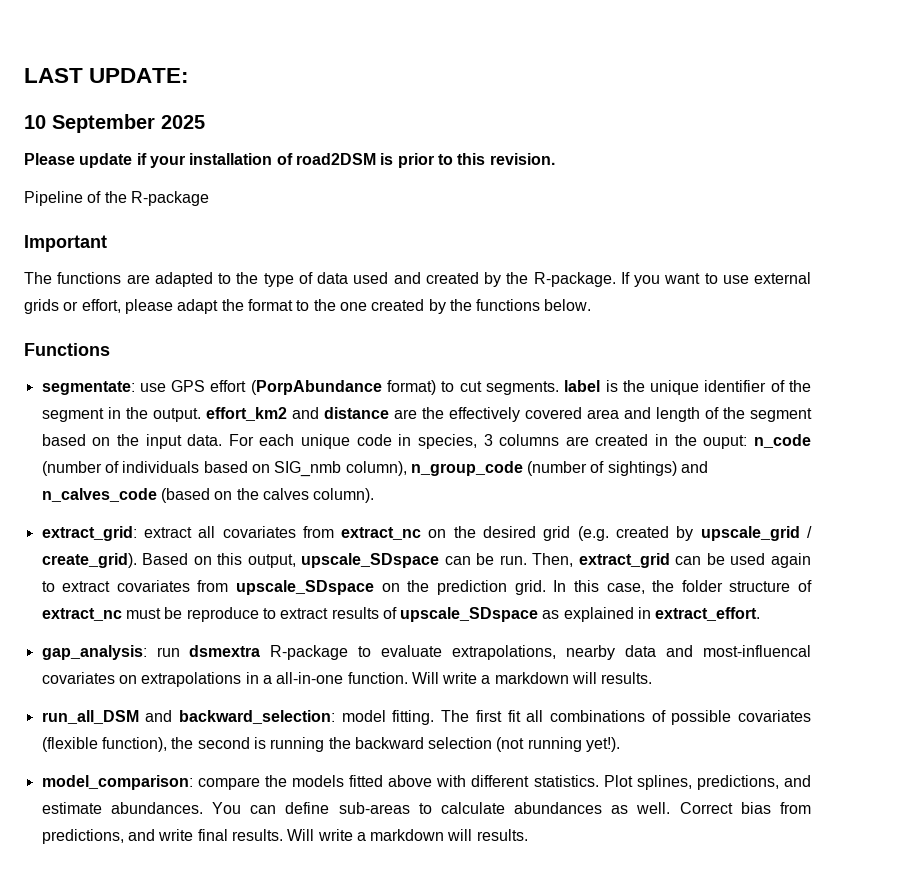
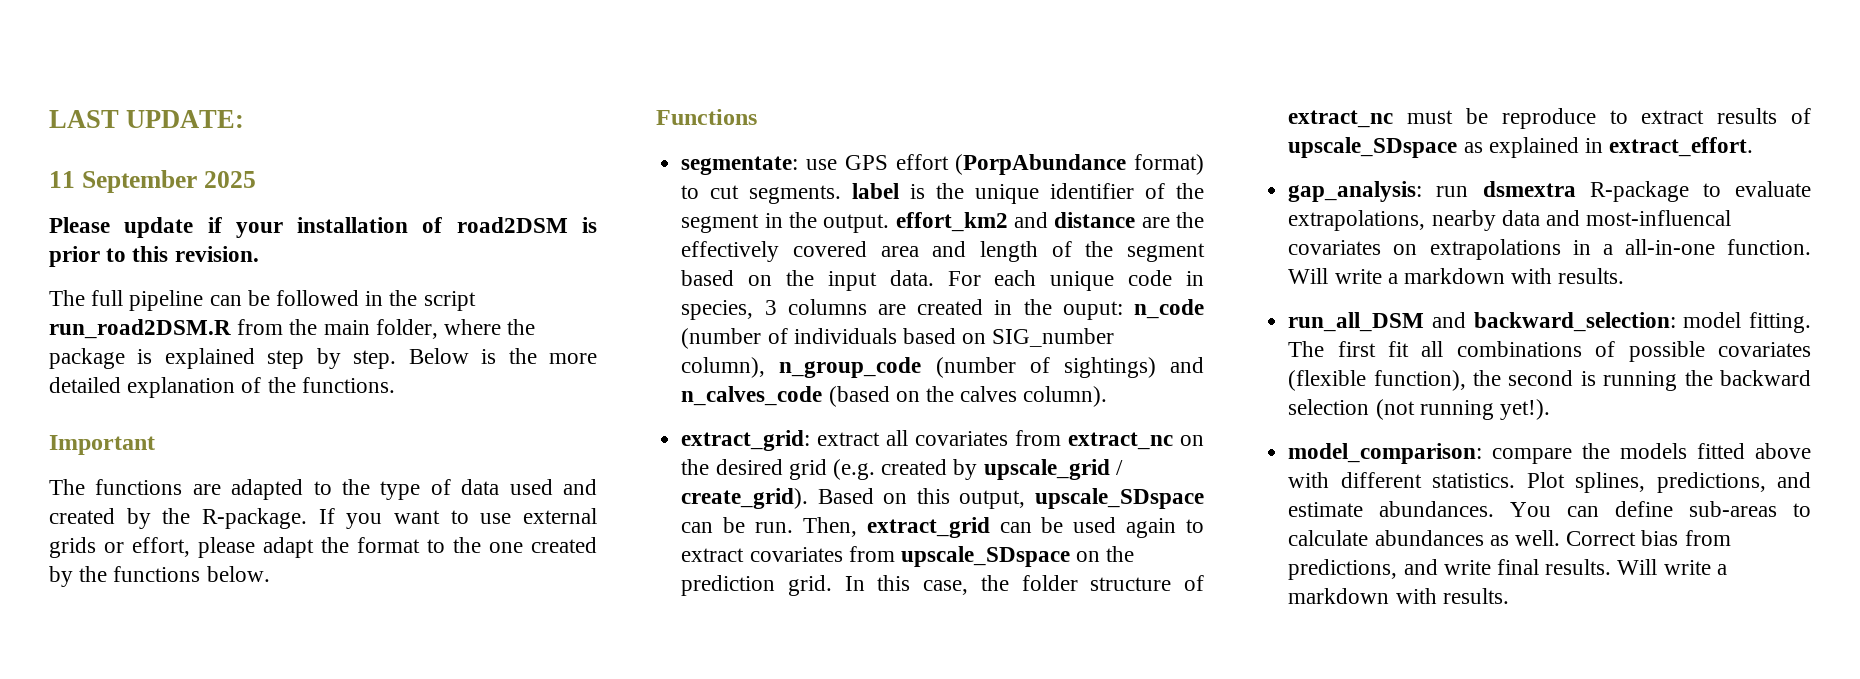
[24,115,46,129] 10 -> [49,171,75,188] 11
[24,191,209,206] Pipeline of the R-package -> [49,290,476,311] [49,319,536,339] [49,348,597,369] [49,377,395,398] The full pipeline can be followed in the script run_road2DSM.R from the main folder, where the package is explained step by step. Below is the more detailed explanation of the functions.
[274,461,342,477] SIG_nmb -> [992,328,1115,347] SIG_number
[572,672,598,684] will -> [1511,268,1553,284] with
[447,829,473,841] will -> [1395,588,1437,604] with

